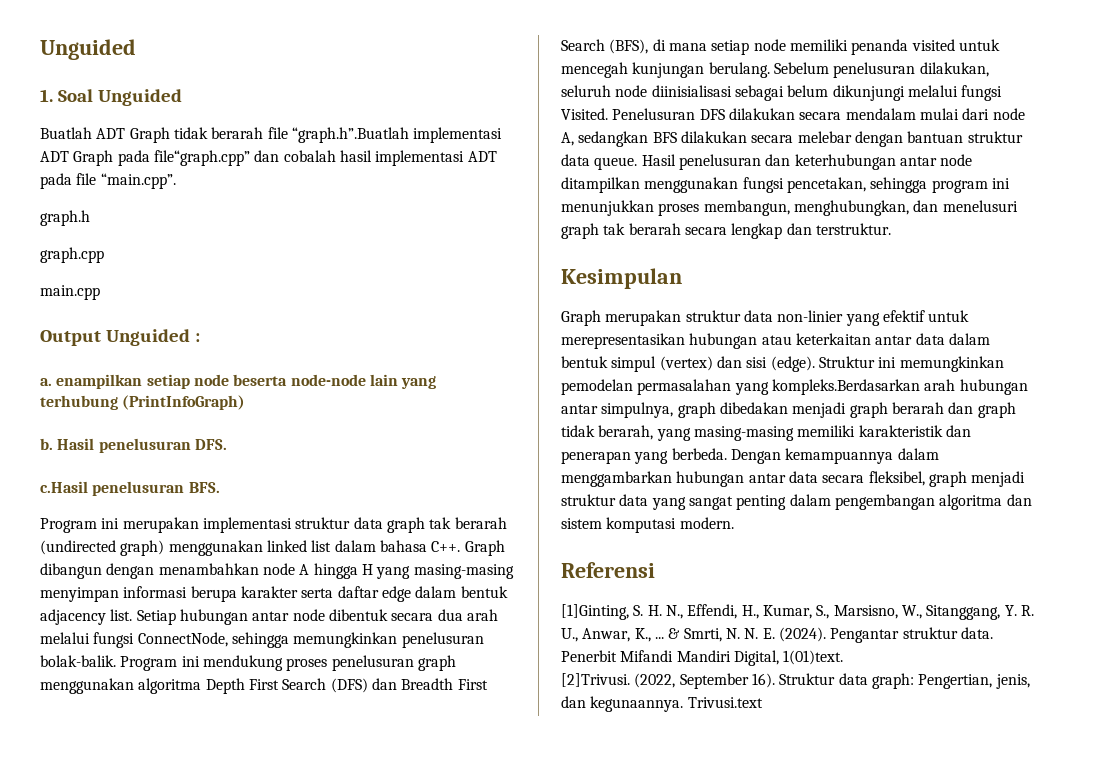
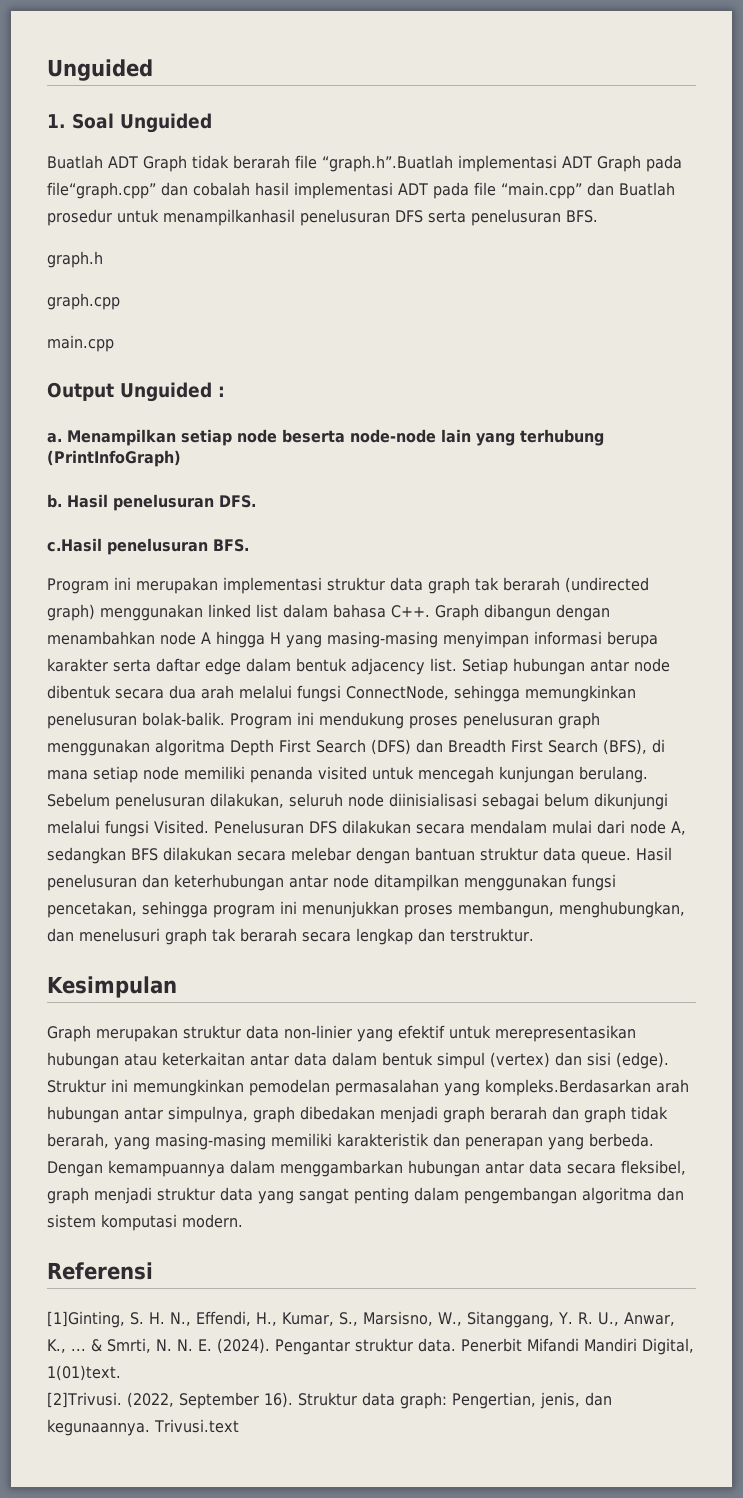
[100,173,176,189] “main.cpp”. -> [501,182,675,199] [47,209,598,226] “main.cpp” dan Buatlah prosedur untuk menampilkanhasil penelusuran DFS serta penelusuran BFS.
[56,374,143,389] enampilkan -> [67,429,176,446] Menampilkan

